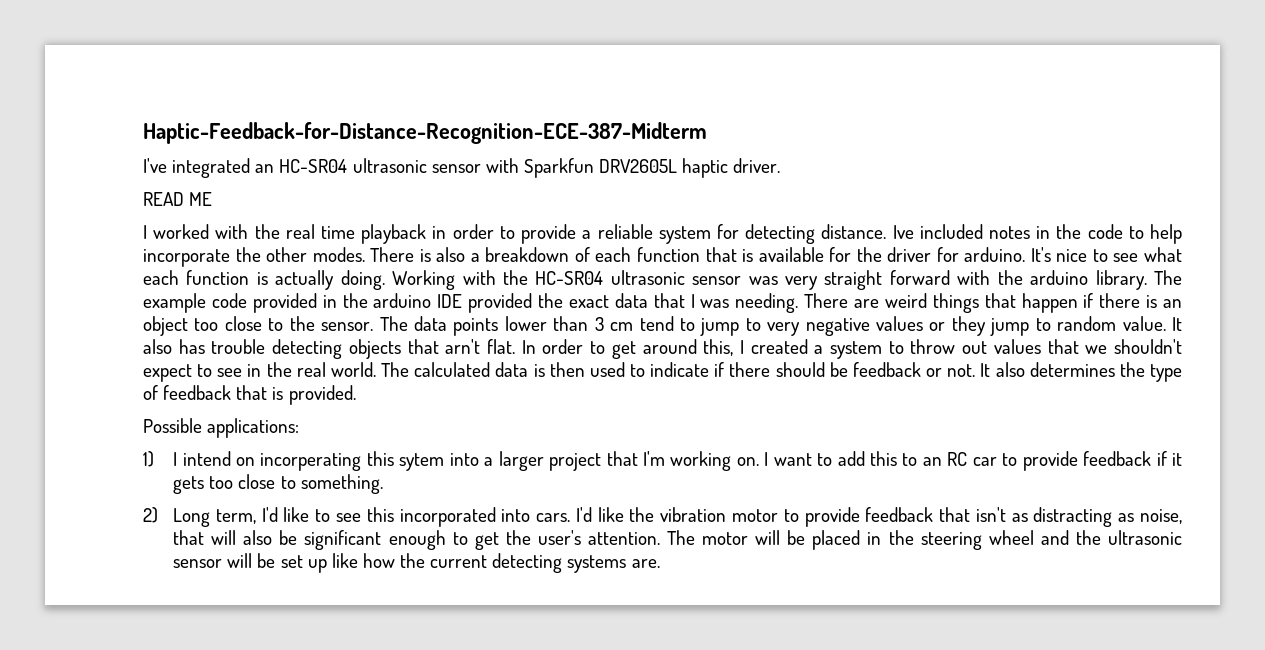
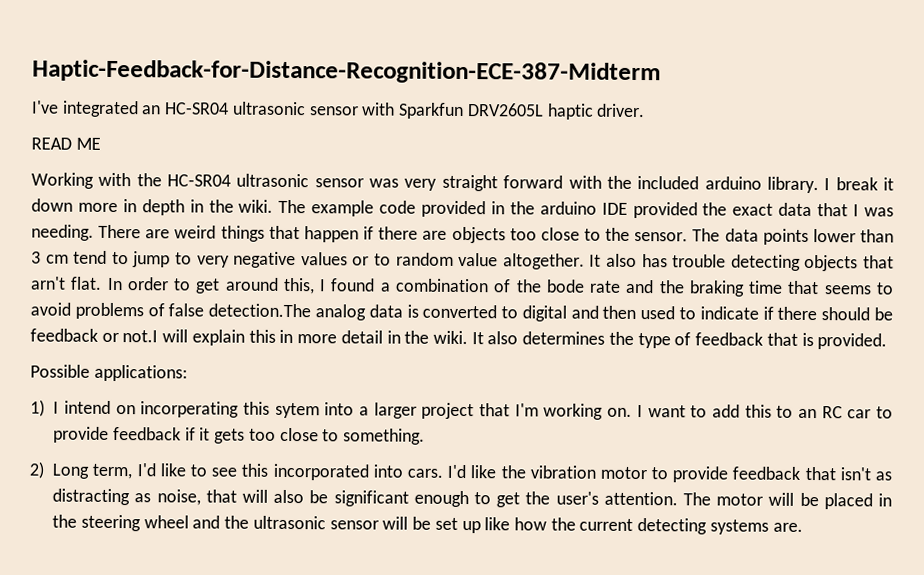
[143,224,1183,244] [143,247,1182,267] [143,270,385,290] I worked with the real time playback in order to provide a reliable system for detecting distance. Ive included notes in the code to help incorporate the other modes. There is also a breakdown of each function that is available for the driver for arduino. It's nice to see what each function is actually doing. -> (101, 143) none
(1023, 277) none -> [637,176,700,190] included
(1147, 280) none -> [824,177,895,191] [31,198,274,216] I break it down more in depth in the wiki.
[1146,295,1182,308] [143,316,188,336] is an object -> [422,226,506,244] are objects
[951,316,1166,336] they jump to random value. -> [374,252,585,270] to random value altogether.
[750,339,1183,359] [143,362,545,382] created a system to throw out values that we shouldn't expect to see in the real world. The calculated data is -> [330,278,894,297] [30,302,599,322] found a combination of the bode rate and the braking time that seems to avoid problems of false detection.The analog data is converted to digital and
[947,364,976,377] not. -> [122,329,468,346] not.I will explain this in more detail in the wiki.

